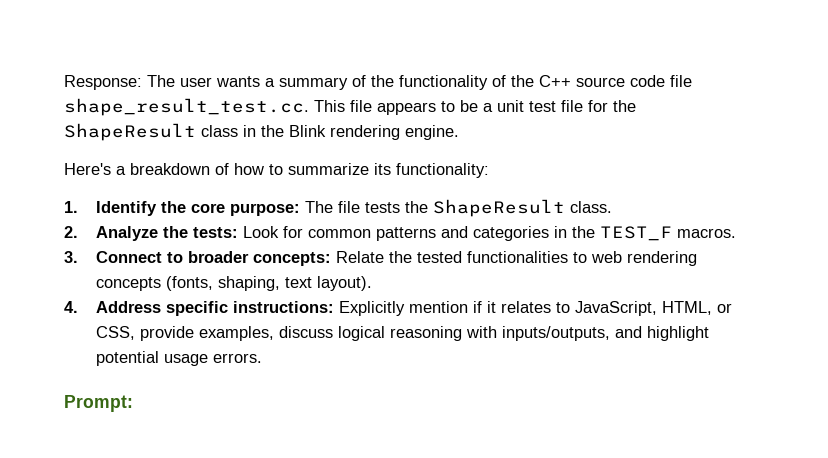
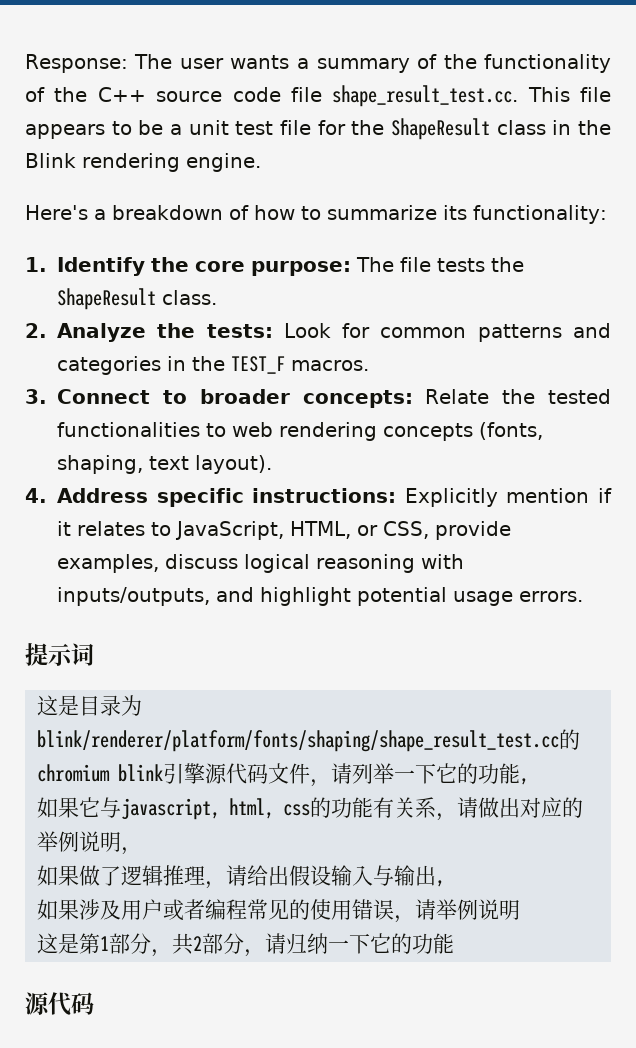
[64,395,133,412] Prompt: -> [25,643,94,666] [37,695,142,716] [37,729,580,752] [37,763,529,787] [37,797,583,821] [37,831,142,855] [37,865,445,889] [37,899,520,923] [37,933,454,957] [25,992,94,1016] 提示词 // 这是目录为blink/renderer/platform/fonts/shaping/shape_result_test.cc的chromium blink引擎源代码文件，请列举一下它的功能, // 如果它与javascript, html, css的功能有关系，请做出对应的举例说明， // 如果做了逻辑推理，请给出假设输入与输出, // 如果涉及用户或者编程常见的使用错误，请举例说明 // 这是第1部分，共2部分，请归纳一下它的功能 // 源代码

